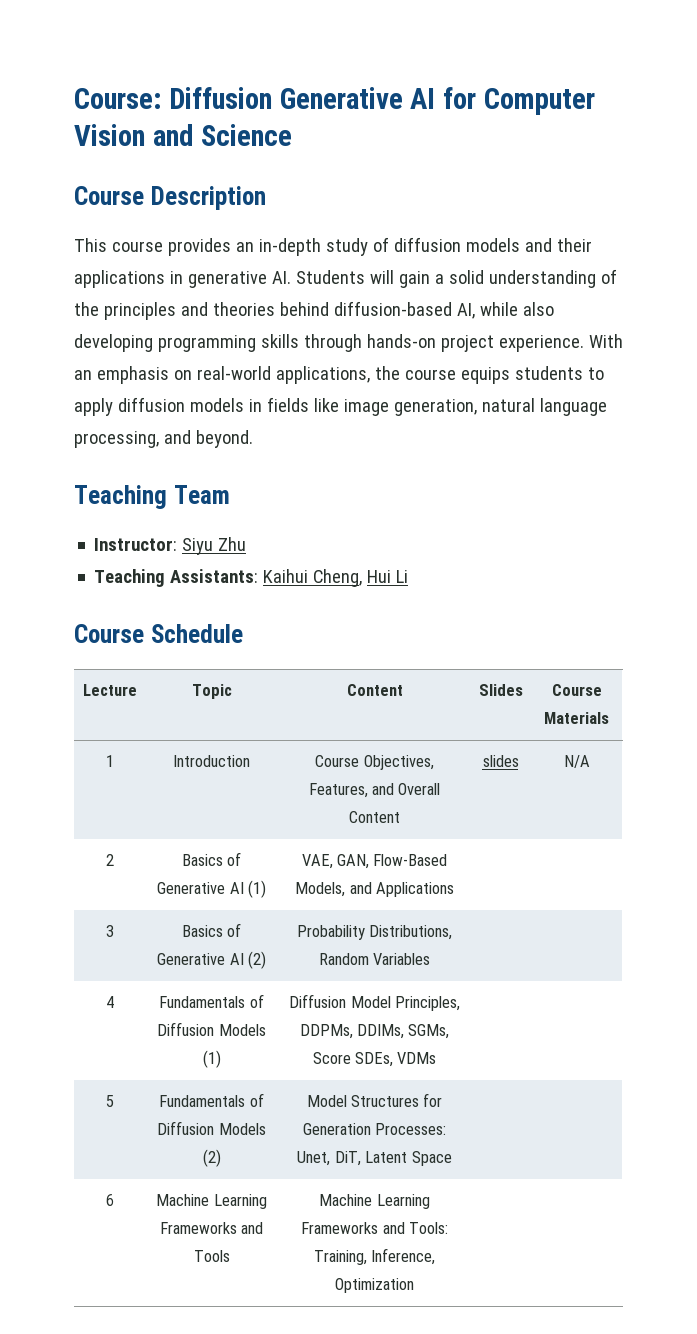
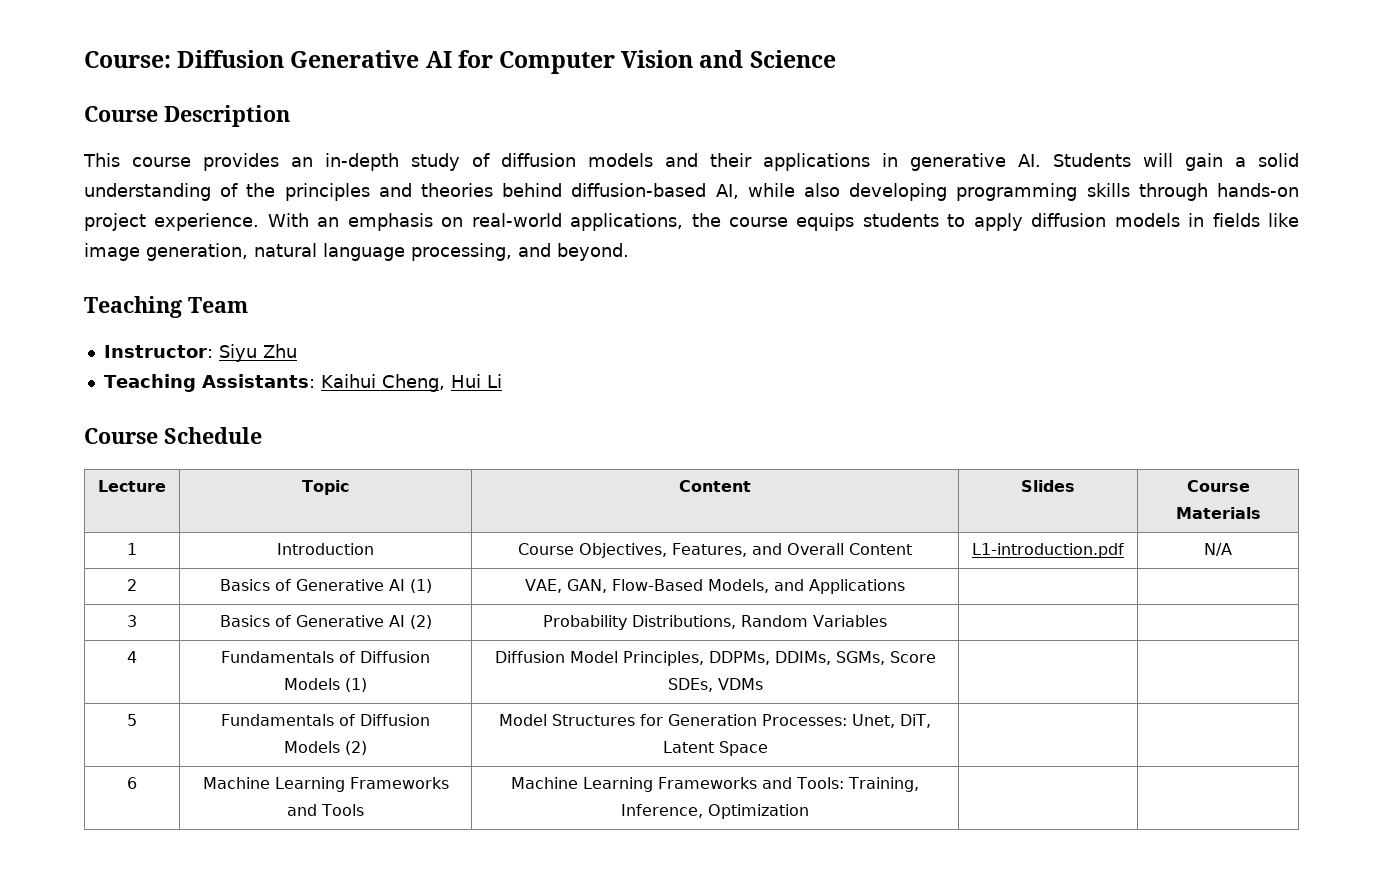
[482,755,519,767] slides -> [972,543,1124,558] L1-introduction.pdf

